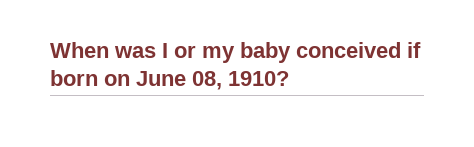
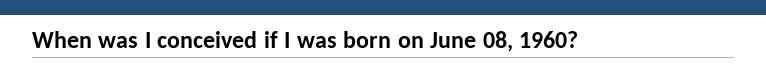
[174,42,421,63] or my baby conceived if -> [157,31,337,48] conceived if I was
[228,71,289,86] 1910? -> [519,31,579,48] 1960?

